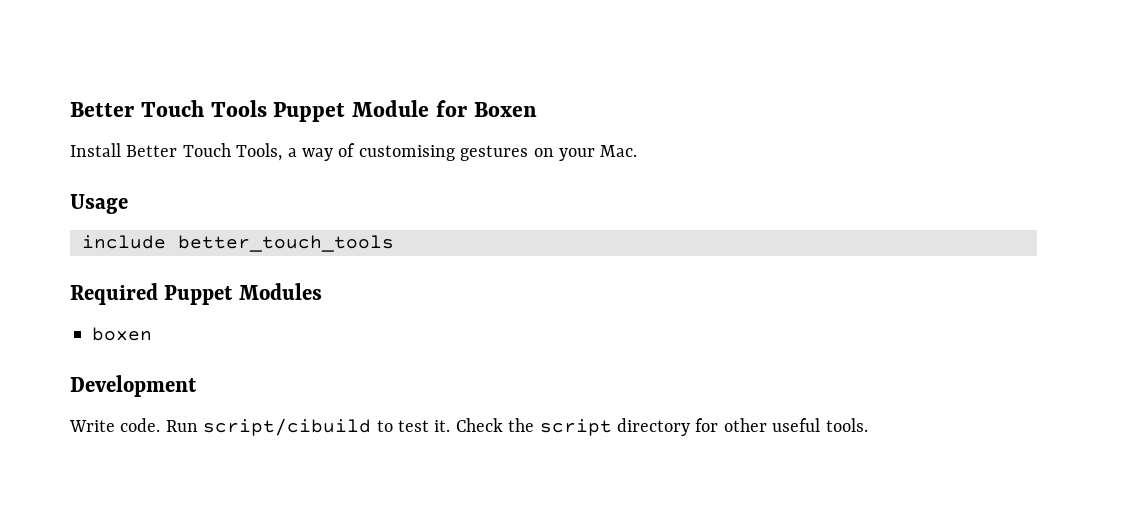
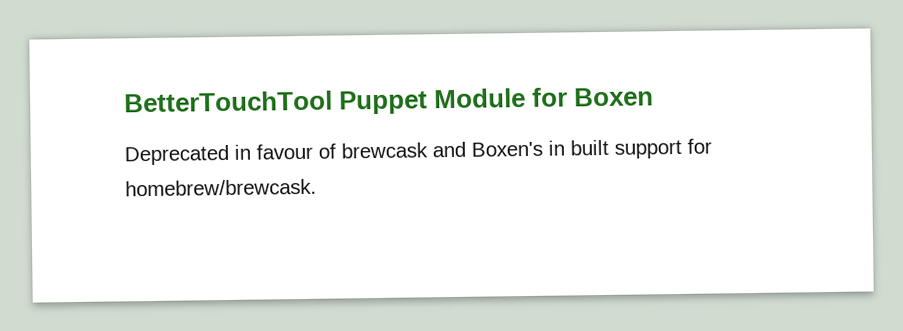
[70,100,267,117] Better Touch Tools -> [124,90,333,113] BetterTouchTool
[70,143,638,161] [70,194,128,214] [82,235,394,252] [70,283,322,305] [92,327,152,341] [70,375,197,397] [69,418,868,436] Install Better Touch Tools, a way of customising gestures on your Mac. // Usage // include better_touch_tools // Required Puppet Modules // boxen // Development // Write code. Run script/cibuild to test it. Check the script directory for other useful tools. -> [124,138,712,166] [125,178,317,197] Deprecated in favour of brewcask and Boxen's in built support for homebrew/brewcask.

